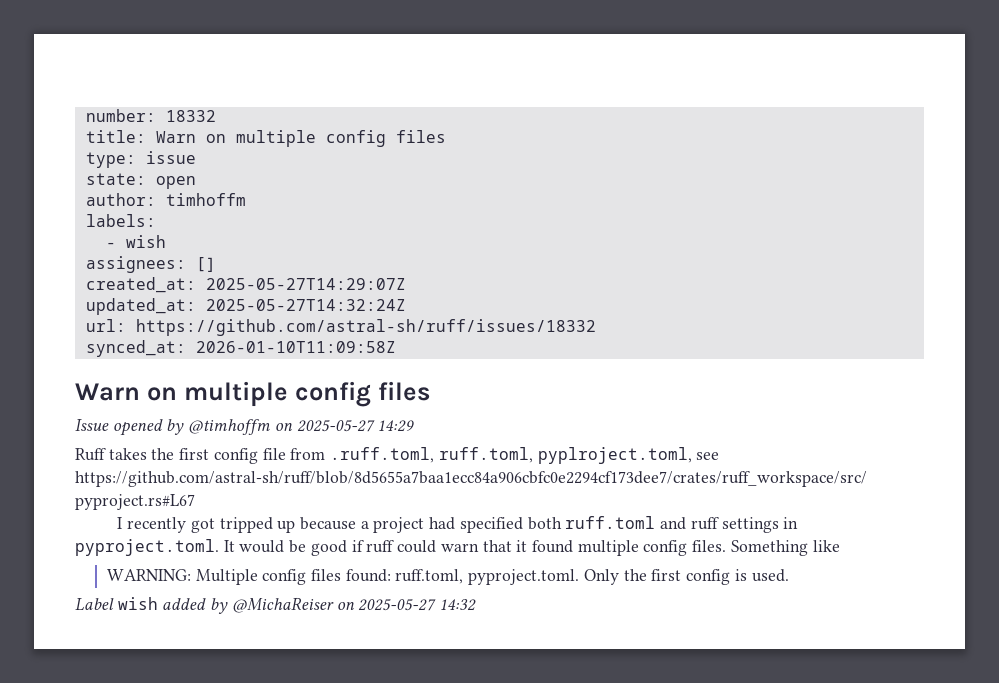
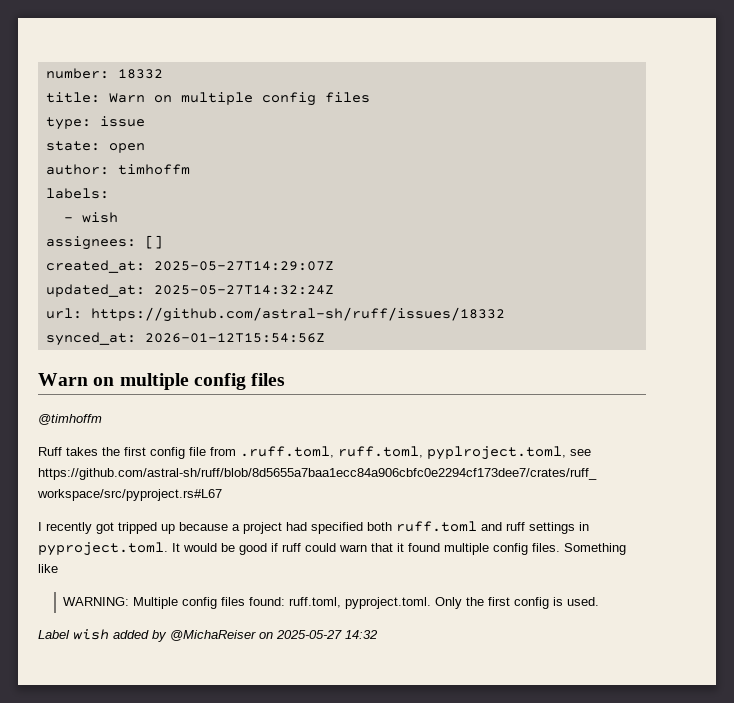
[195,341,396,353] [75,381,430,407] [75,419,416,436] 2026-01-10T11:09:58Z // Warn on multiple config files // Issue opened by @timhoffm on 2025-05-27 14:29 -> [144,333,325,343] [38,373,286,390] [38,414,102,425] 2026-01-12T15:54:56Z // Warn on multiple config files // @timhoffm

